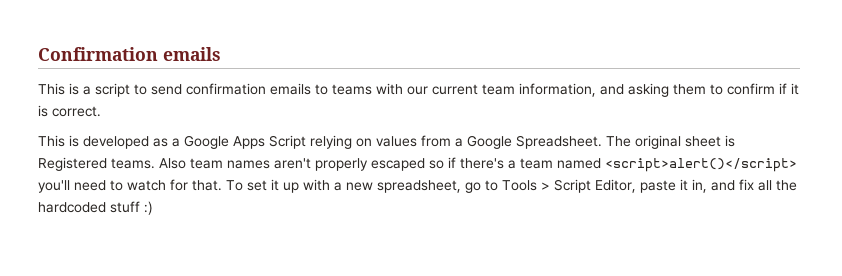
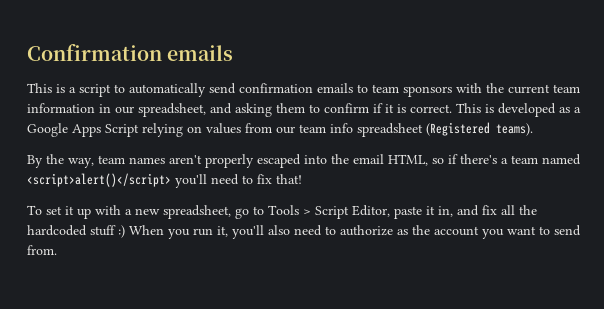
(147, 89) none -> [129,83,206,97] automatically
[332,83,596,97] teams with our current team information, -> [372,83,580,97] [27,103,206,117] team sponsors with the current team information in our spreadsheet,
(101, 111) // -> (452, 108) none
[455,135,735,149] [38,157,186,171] a Google Spreadsheet. The original sheet is Registered teams. Also -> [276,122,533,137] [27,154,94,168] our team info spreadsheet (Registered teams). // By the way,
(425, 164) none -> [304,154,428,166] into the email HTML,
[127,179,222,191] watch for that. -> [257,174,302,184] fix that! //
(153, 208) none -> [129,225,581,239] [27,245,57,255] When you run it, you'll also need to authorize as the account you want to send from.

